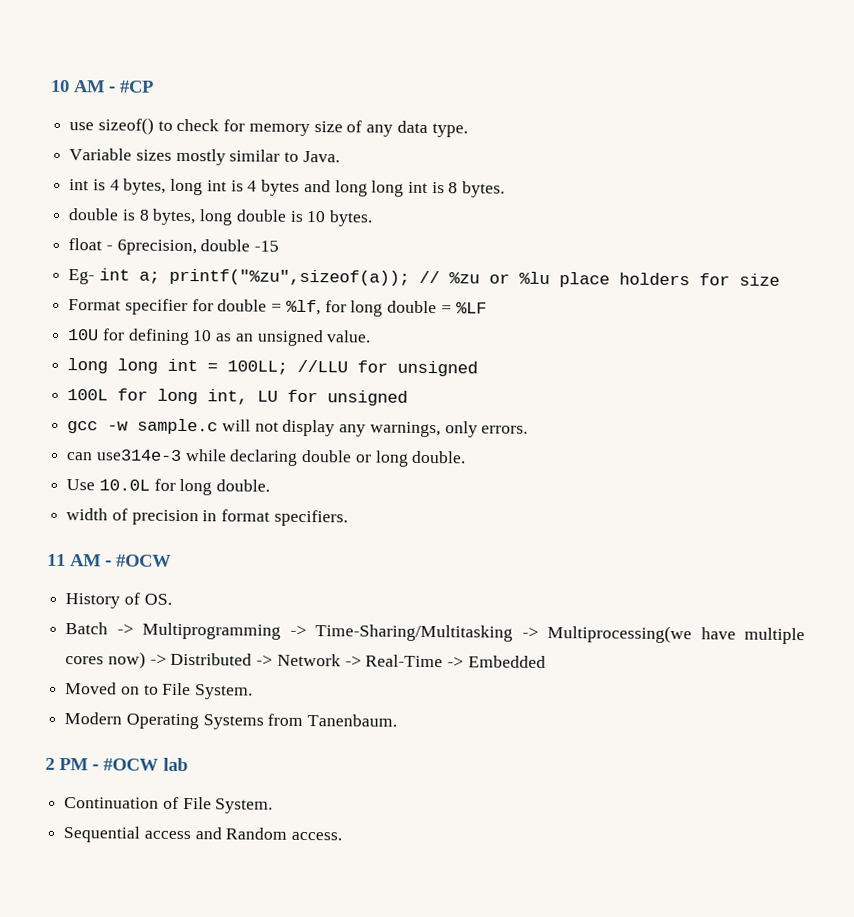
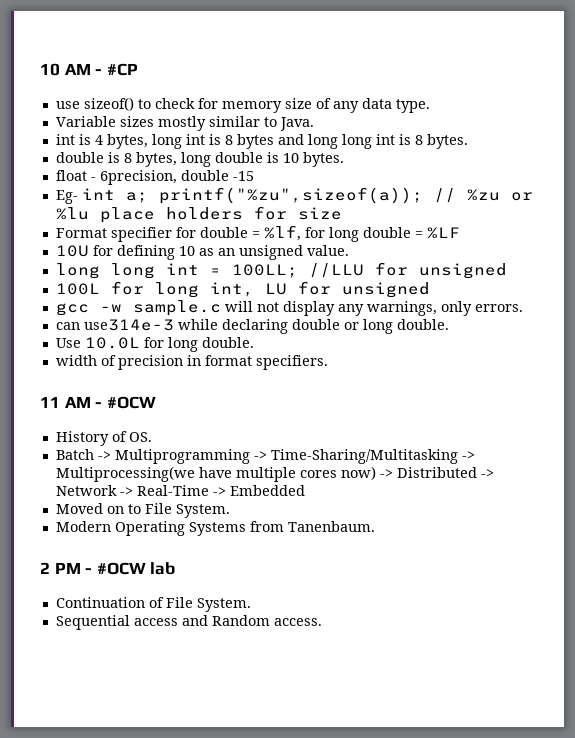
[247,180,258,192] 4 -> [224,135,233,145] 8

